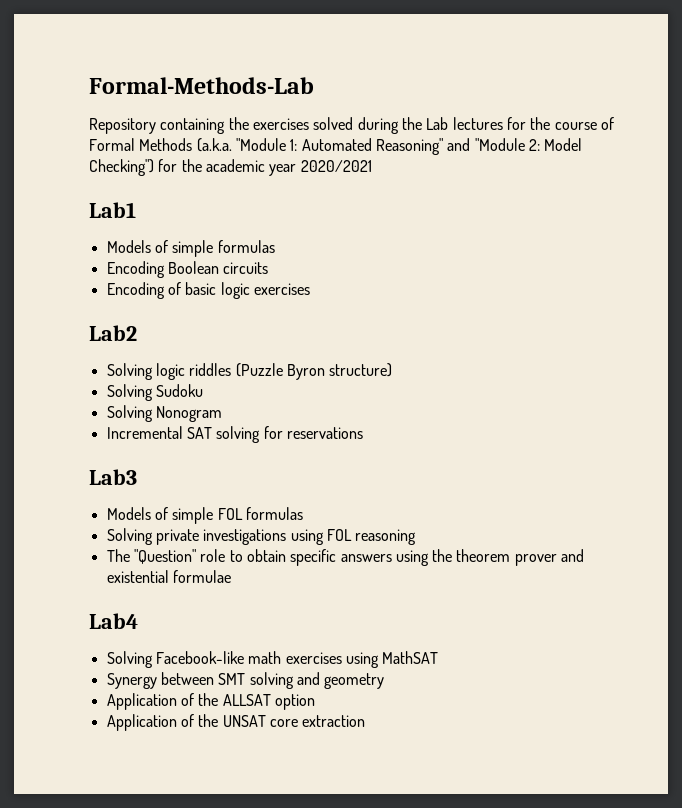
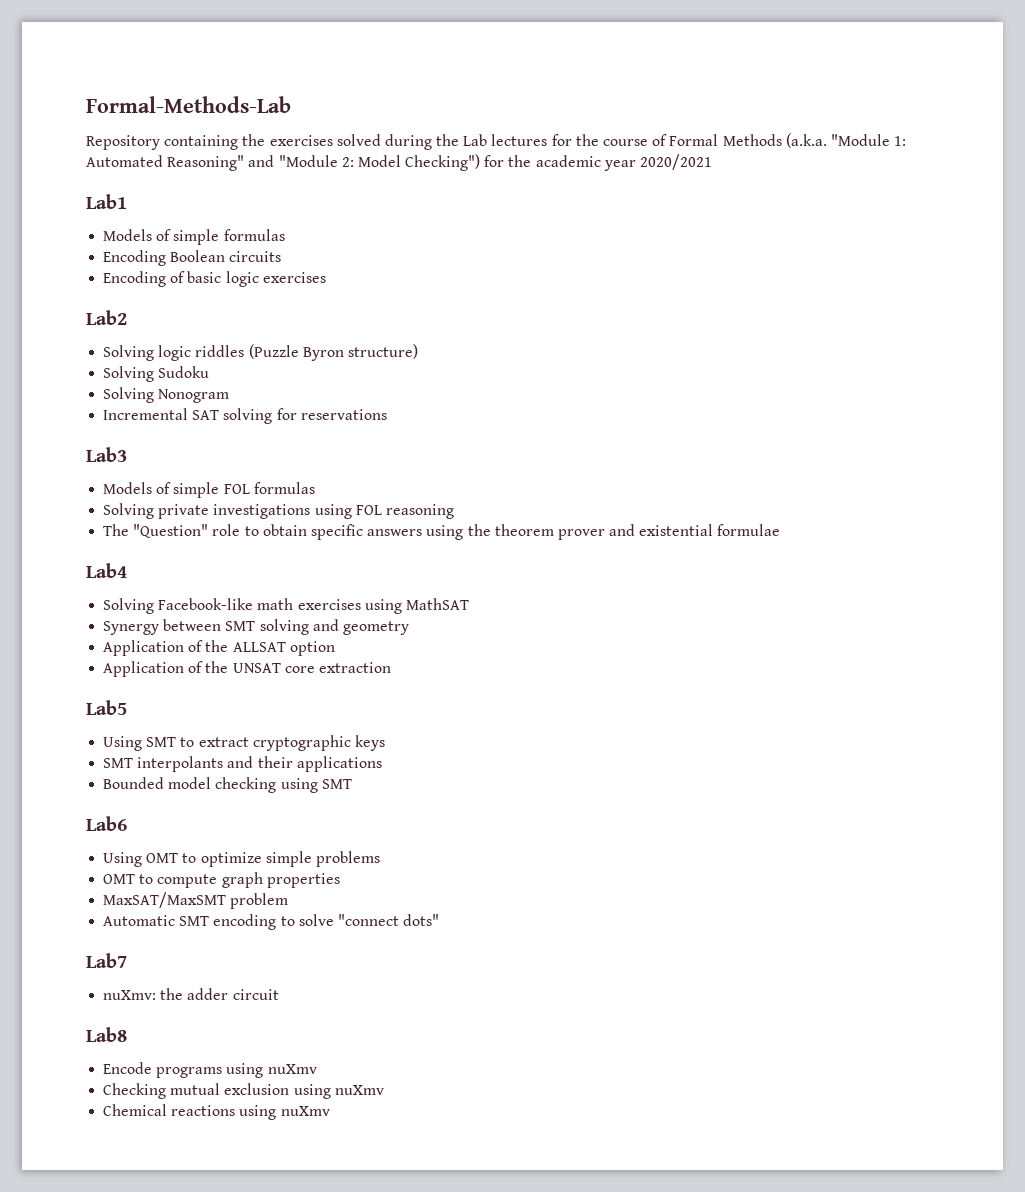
(366, 721) none -> [86,700,127,715] [103,735,385,751] [103,756,382,772] [103,777,352,793] [86,816,127,831] [103,851,380,867] [103,872,340,888] [103,892,289,909] [103,914,440,930] [86,953,127,968] [103,988,279,1000] [86,1027,127,1042] [103,1062,317,1078] [103,1083,384,1099] [103,1104,330,1120] // Lab5 // Using SMT to extract cryptographic keys // SMT interpolants and their applications // Bounded model checking using SMT // Lab6 // Using OMT to optimize simple problems // OMT to compute graph properties // MaxSAT/MaxSMT problem // Automatic SMT encoding to solve "connect dots" // Lab7 // nuXmv: the adder circuit // Lab8 // Encode programs using nuXmv // Checking mutual exclusion using nuXmv // Chemical reactions using nuXmv

